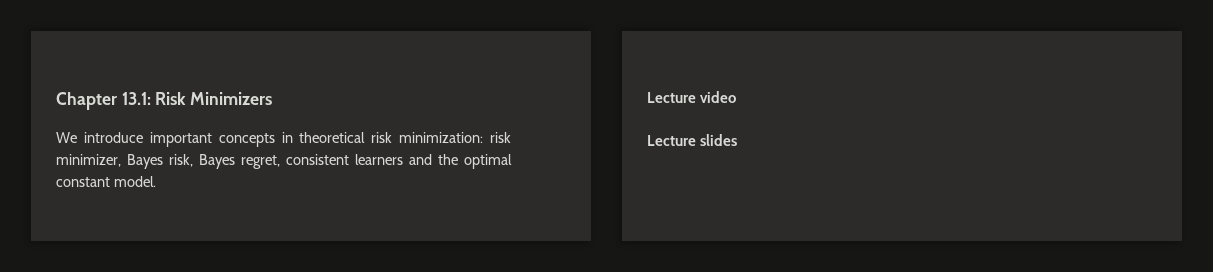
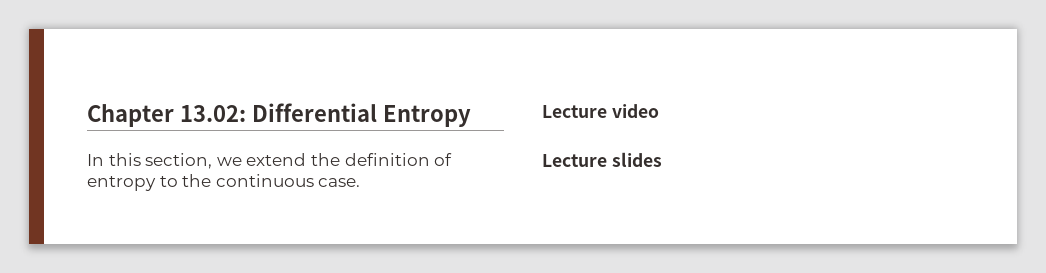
[121,92,273,105] [56,132,511,147] [56,154,512,169] [56,176,156,187] 13.1: Risk Minimizers // We introduce important concepts in theoretical risk minimization: risk minimizer, Bayes risk, Bayes regret, consistent learners and the optimal constant model. -> [179,103,471,127] [87,153,453,169] [87,174,361,191] 13.02: Differential Entropy // In this section, we extend the definition of entropy to the continuous case.

